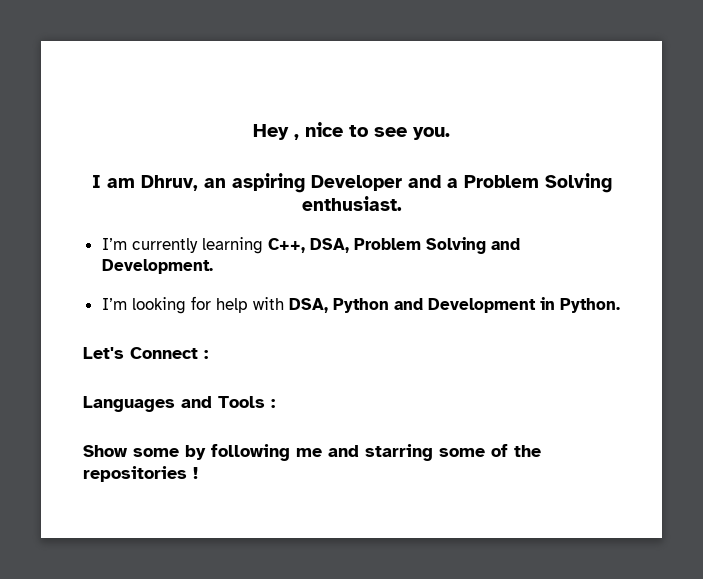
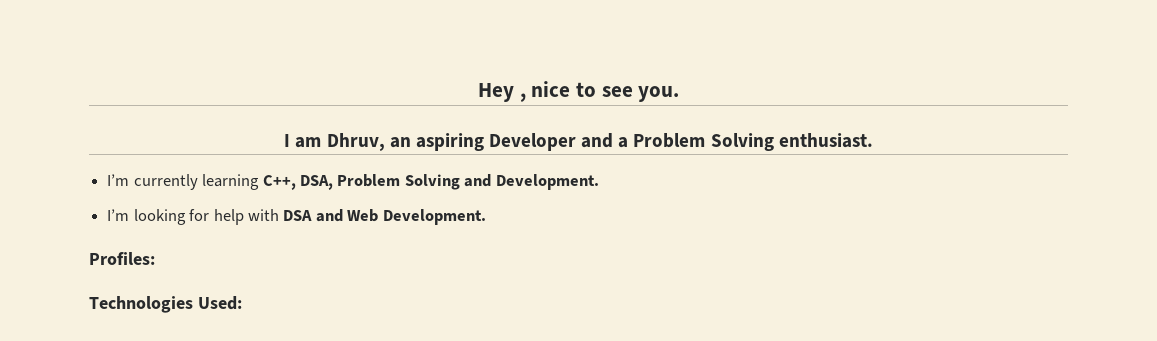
[288,297,620,313] [83,347,208,359] [83,396,275,412] [83,444,541,461] [83,466,198,482] DSA, Python and Development in Python. // Let's Connect : // Languages and Tools : // Show some by following me and starring some of the repositories ! -> [283,209,486,225] [89,252,155,265] [89,296,242,313] DSA and Web Development. // Profiles: // Technologies Used:

